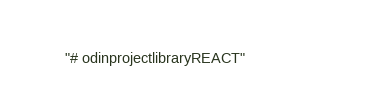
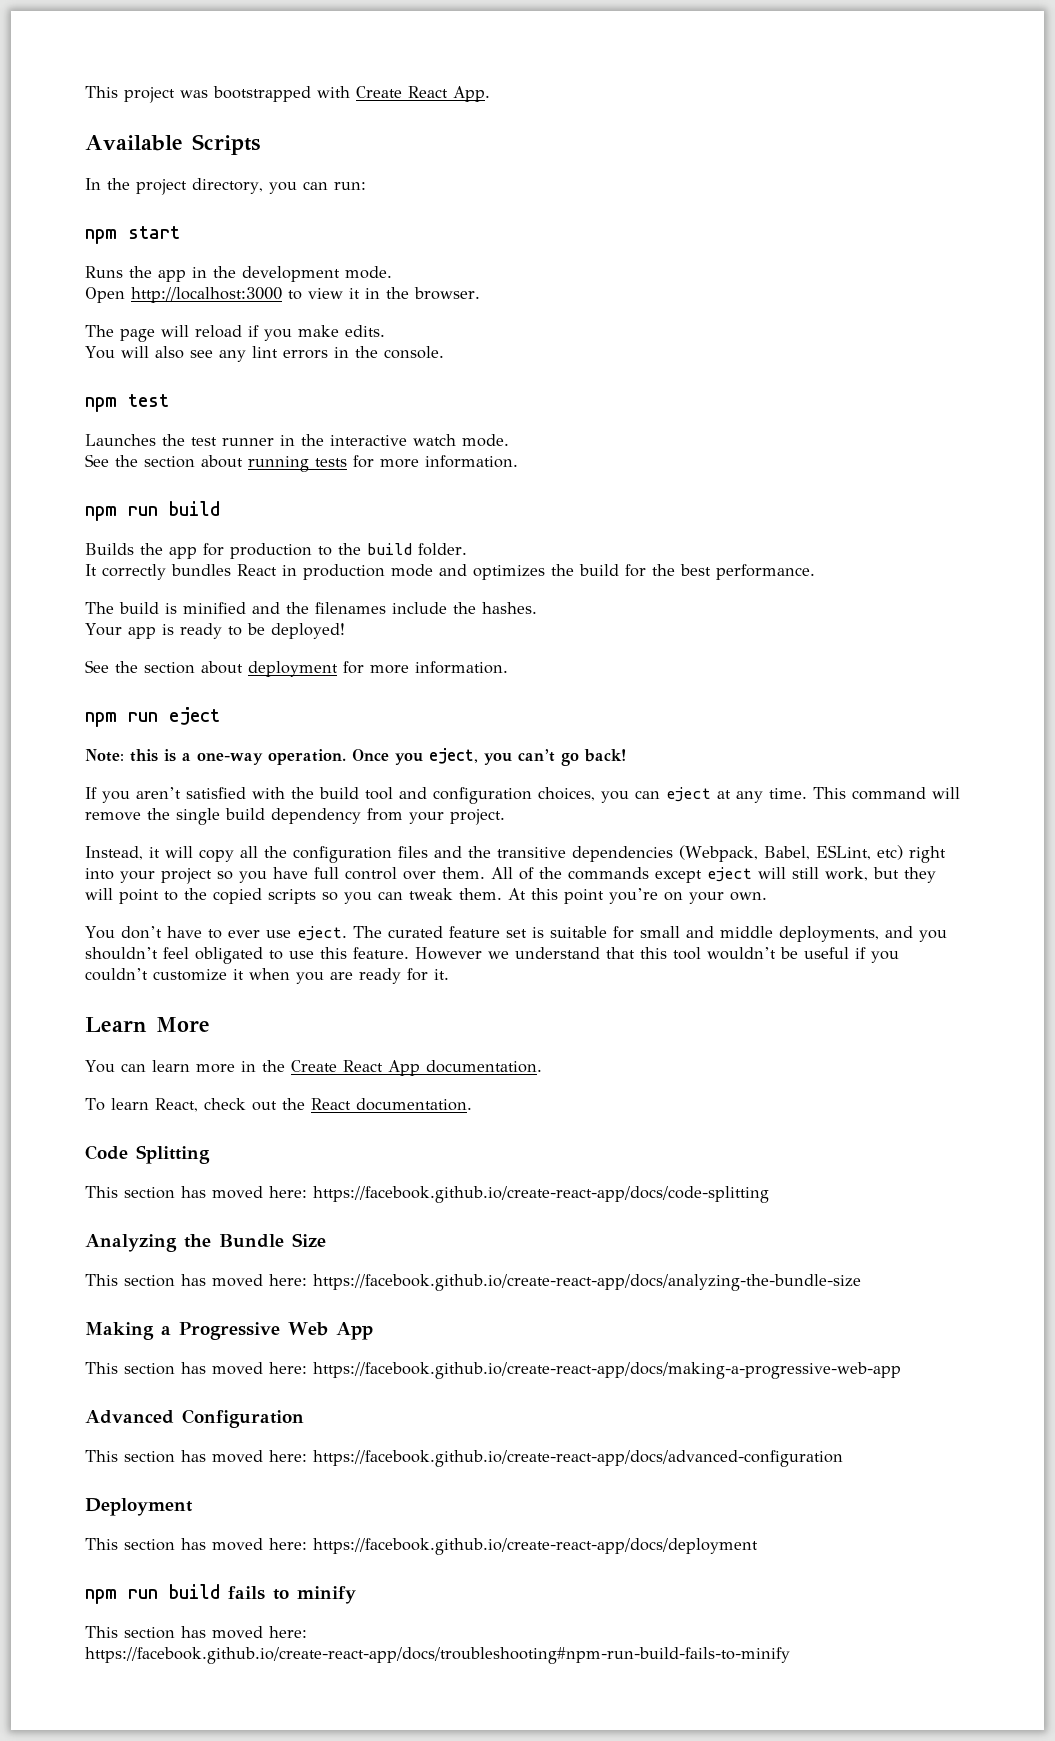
[65,52,245,66] "# odinprojectlibraryREACT" -> [85,86,490,103] [85,134,260,155] [85,178,366,195] [85,226,180,244] [85,266,392,282] [85,287,480,303] [85,325,385,342] [85,346,444,362] [85,394,169,412] [85,434,509,447] [85,454,518,472] [85,501,220,521] [85,543,467,559] [85,564,815,580] [85,602,537,614] [85,623,345,639] [85,660,508,677] [85,707,220,727] [85,748,626,766] [85,787,960,804] [85,808,505,825] [85,845,946,863] [85,867,936,884] [85,888,767,904] [85,926,947,942] [85,947,899,964] [85,968,449,984] [85,1017,210,1032] [85,1060,542,1076] [85,1098,472,1112] [85,1145,210,1164] [85,1186,769,1203] [85,1233,326,1252] [85,1274,861,1291] [85,1322,373,1340] [85,1362,901,1379] [85,1409,304,1428] [85,1450,843,1467] [85,1498,193,1516] [85,1538,758,1555] [85,1584,356,1604] [85,1626,307,1639] [85,1647,790,1664] This project was bootstrapped with Create React App. // Available Scripts // In the project directory, you can run: // npm start // Runs the app in the development mode. // Open http://localhost:3000 to view it in the browser. // The page will reload if you make edits. // You will also see any lint errors in the console. // npm test // Launches the test runner in the interactive watch mode. // See the section about running tests for more information. // npm run build // Builds the app for production to the build folder. // It correctly bundles React in production mode and optimizes the build for the best performance. // The build is minified and the filenames include the hashes. // Your app is ready to be deployed! // See the section about deployment for more information. // npm run eject // Note: this is a one-way operation. Once you eject, you can’t go back! // If you aren’t satisfied with the build tool and configuration choices, you can eject at any time. This command will remove the single build dependency from your project. // Instead, it will copy all the configuration files and the transitive dependencies (Webpack, Babel, ESLint, etc) right into your project so you have full control over them. All of the commands except eject will still work, but they will point to the copied scripts so you can tweak them. At this point you’re on your own. // You don’t have to ever use eject. The curated feature set is suitable for small and middle deployments, and you shouldn’t feel obligated to use this feature. However we understand that this tool wouldn’t be useful if you couldn’t customize it when you are ready for it. // Learn More // You can learn more in the Create React App documentation. // To learn React, check out the React documentation. // Code Splitting // This section has moved here: https://facebook.github.io/create-react-app/docs/code-splitting // Analyzing the Bundle Size // This section has moved here: https://facebook.github.io/create-react-app/docs/analyzing-the-bundle-size // Making a Progressive Web App // This section has moved here: https://facebook.github.io/create-react-app/docs/making-a-progressive-web-app // Advanced Configuration // This section has moved here: https://facebook.github.io/create-react-app/docs/advanced-configuration // Deployment // This section has moved here: https://facebook.github.io/create-react-app/docs/deployment // npm run build fails to minify // This section has moved here: https://facebook.github.io/create-react-app/docs/troubleshooting#npm-run-build-fails-to-minify

